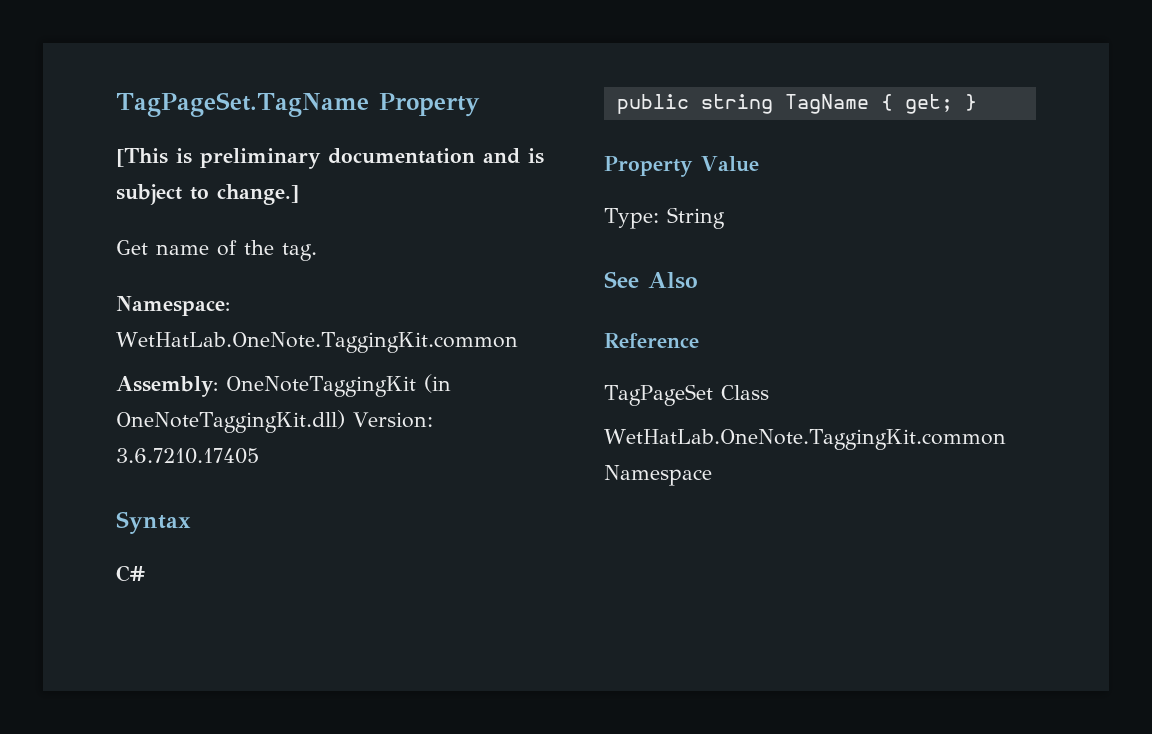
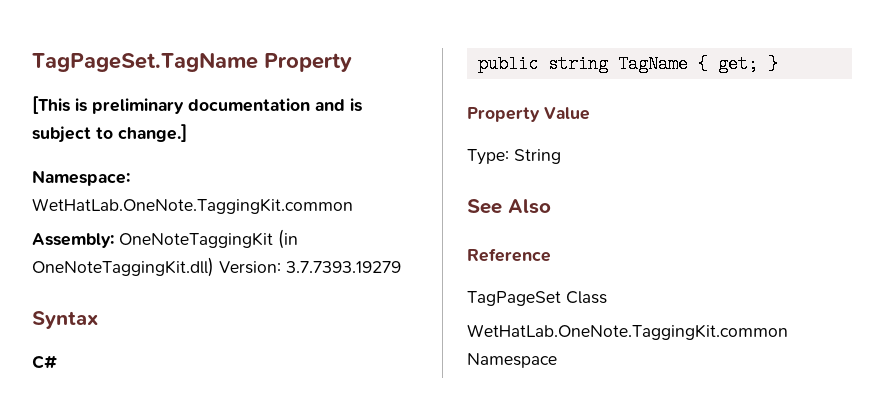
[116,240,317,261] // Get name of the tag. -> (187, 133) none
[116,448,259,464] 3.6.7210.17405 -> [286,261,401,273] 3.7.7393.19279

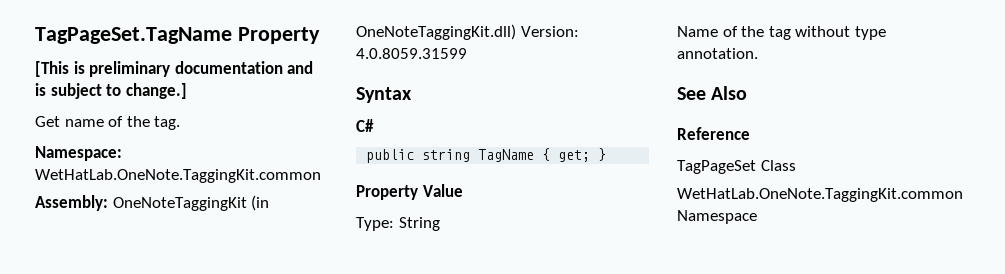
(187, 133) none -> [35,116,181,130] // Get name of the tag.
[286,261,401,273] 3.7.7393.19279 -> [356,48,467,59] 4.0.8059.31599
(561, 156) none -> [677,26,886,40] [677,48,758,59] // Name of the tag without type annotation.

